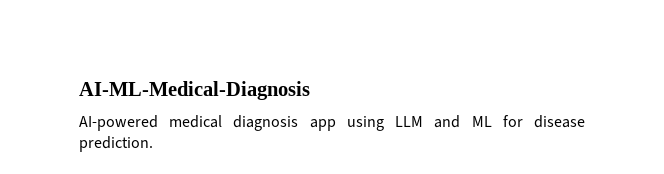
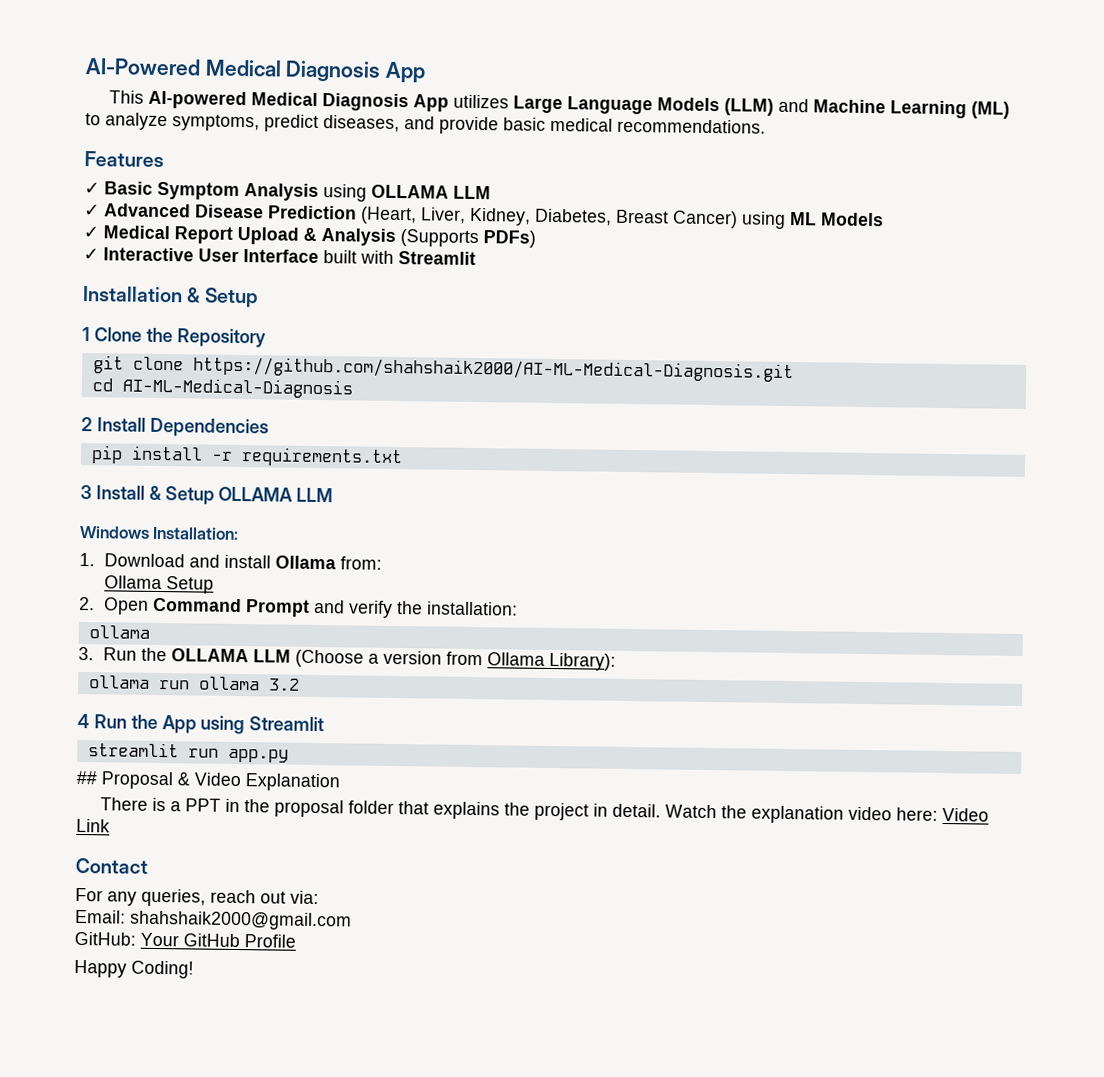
[79,81,310,100] [79,115,585,131] [79,136,153,152] AI-ML-Medical-Diagnosis // AI-powered medical diagnosis app using LLM and ML for disease prediction. -> [85,58,427,84] [109,90,1011,119] [85,112,766,135] [84,151,164,168] [84,181,491,202] [84,203,884,229] [83,225,536,248] [83,247,476,266] [82,286,258,308] [82,327,266,348] [92,355,794,383] [91,377,353,399] [81,416,269,438] [90,445,403,468] [80,484,334,505] [79,525,240,541] [79,552,382,570] [103,575,214,594] [79,596,518,618] [88,625,150,639] [78,646,616,671] [88,675,300,691] [77,713,325,735] [87,742,289,763] [76,770,340,792] [100,797,990,824] [76,818,110,833] [75,857,148,874] [75,887,319,907] [75,909,352,931] [74,931,296,948] [74,959,194,979] AI-Powered Medical Diagnosis App // This AI-powered Medical Diagnosis App utilizes Large Language Models (LLM) and Machine Learning (ML) to analyze symptoms, predict diseases, and provide basic medical recommendations. // Features // ✓ Basic Symptom Analysis using OLLAMA LLM // ✓ Advanced Disease Prediction (Heart, Liver, Kidney, Diabetes, Breast Cancer) using ML Models // ✓ Medical Report Upload & Analysis (Supports PDFs) // ✓ Interactive User Interface built with Streamlit // Installation & Setup // 1 Clone the Repository // git clone https://github.com/shahshaik2000/AI-ML-Medical-Diagnosis.git // cd AI-ML-Medical-Diagnosis // 2 Install Dependencies // pip install -r requirements.txt // 3 Install & Setup OLLAMA LLM // Windows Installation: // 1. Download and install Ollama from: // Ollama Setup // 2. Open Command Prompt and verify the installation: // ollama // 3. Run the OLLAMA LLM (Choose a version from Ollama Library): // ollama run ollama 3.2 // 4 Run the App using Streamlit // streamlit run app.py // ## Proposal & Video Explanation // There is a PPT in the proposal folder that explains the project in detail. Watch the explanation video here: Video Link // Contact // For any queries, reach out via: // Email: shahshaik2000@gmail.com // GitHub: Your GitHub Profile // Happy Coding!

